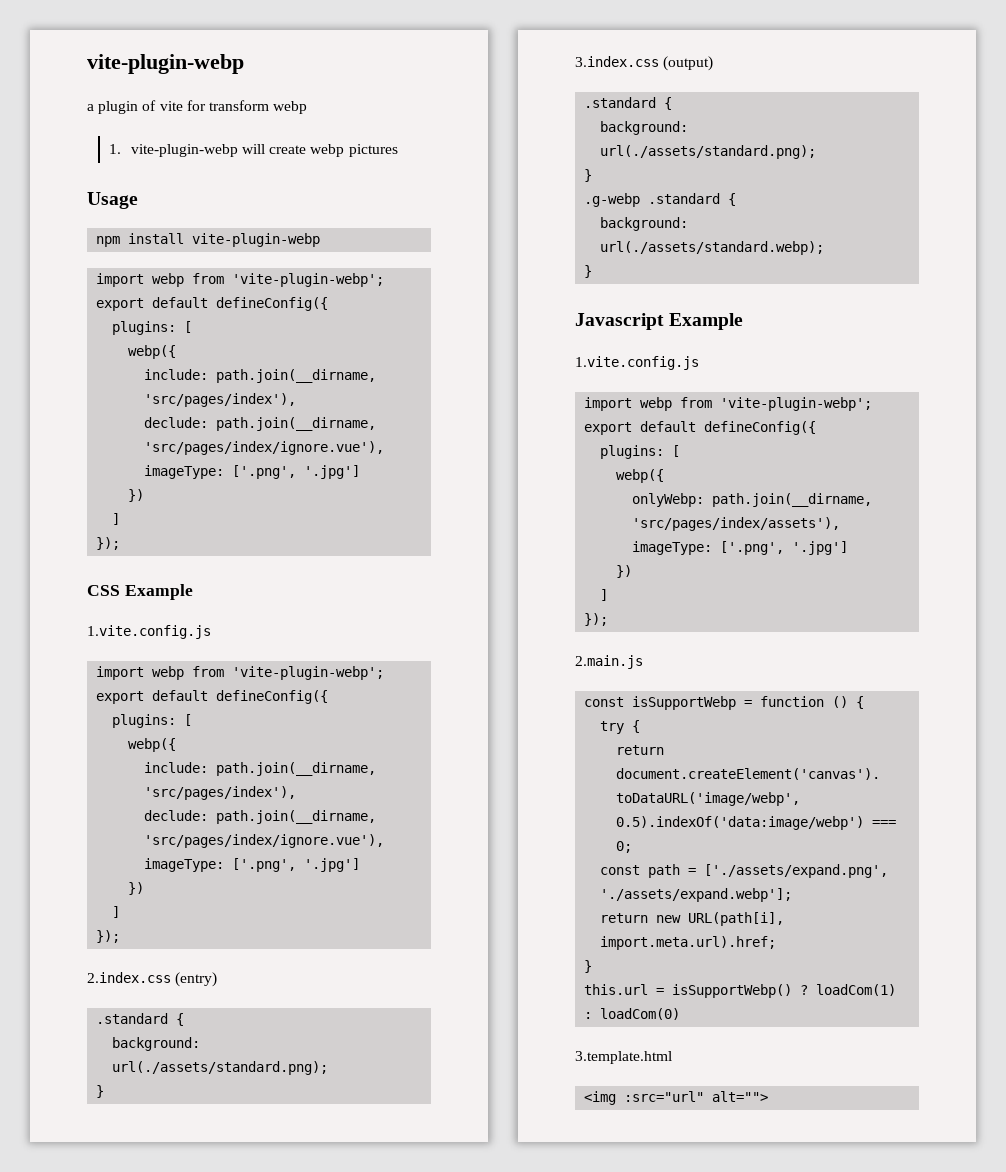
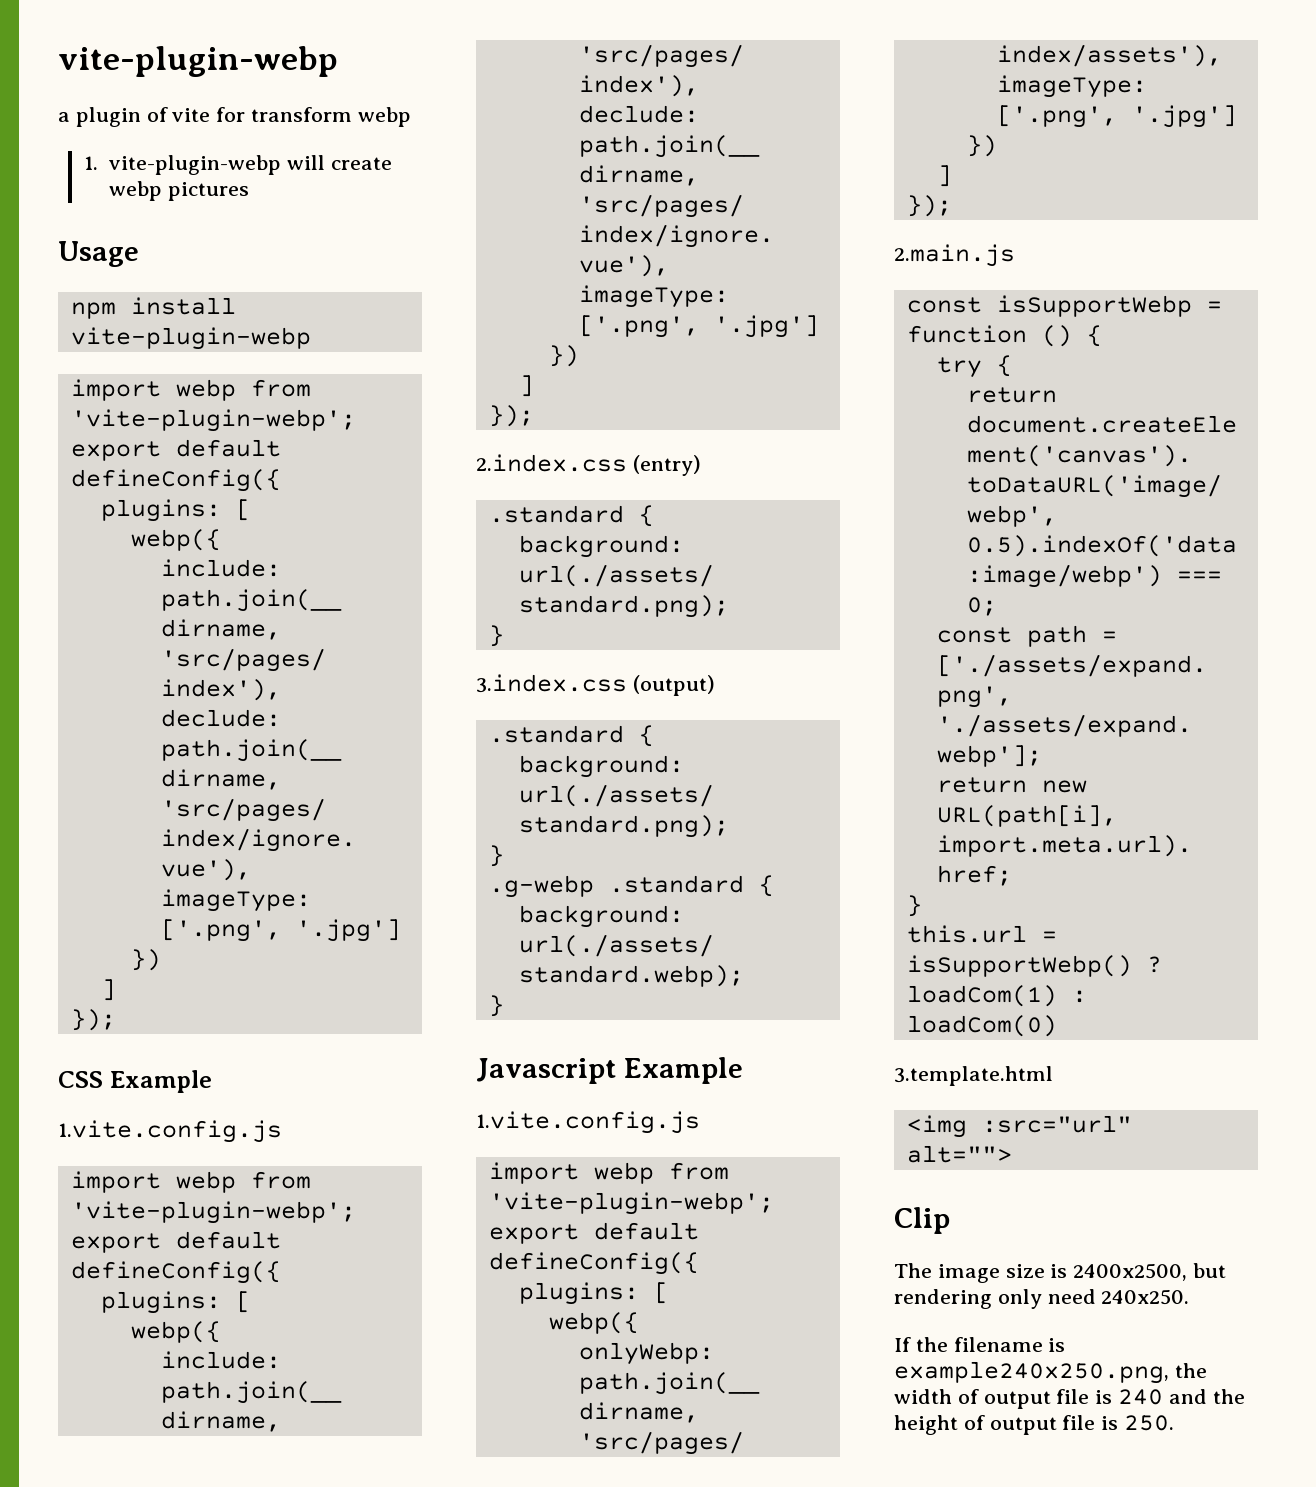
(769, 1096) none -> [894,1207,950,1234] [894,1263,1227,1283] [894,1289,1190,1309] [894,1337,1066,1352] [894,1361,1207,1384] [894,1389,1245,1409] [894,1415,1175,1435] // Clip // The image size is 2400x2500, but rendering only need 240x250. // If the filename is example240x250.png, the width of output file is 240 and the height of output file is 250.

